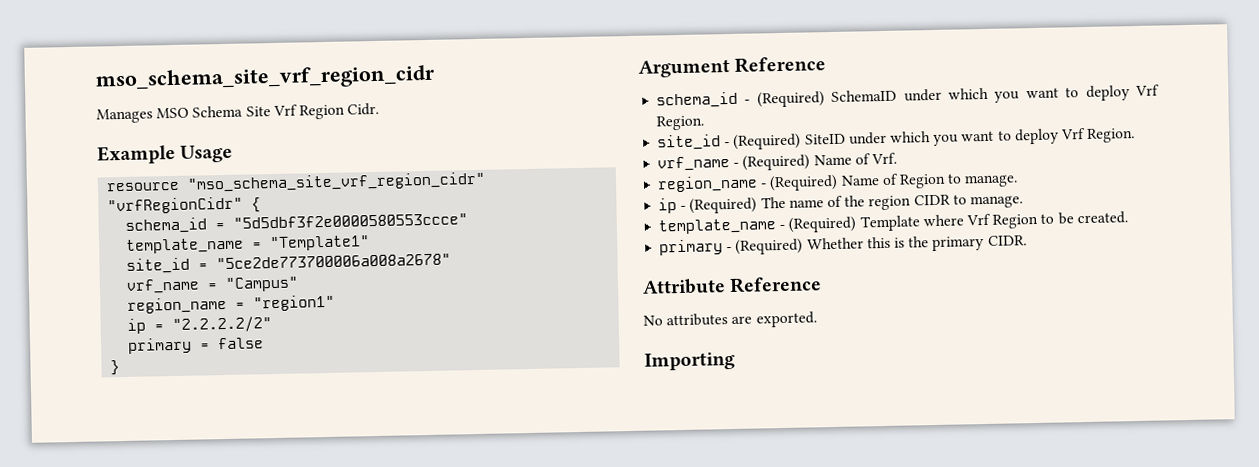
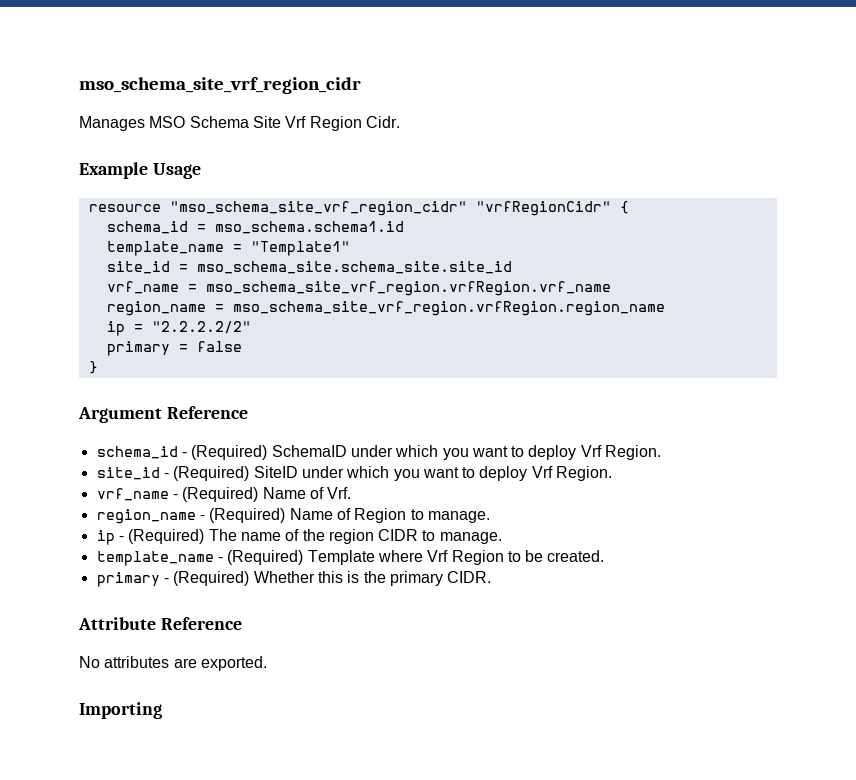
[233,213,469,229] "5d5dbf3f2e0000580553ccce" -> [214,221,404,234] mso_schema.schema1.id
[216,253,452,270] "5ce2de773700006a008a2678" -> [196,261,512,274] mso_schema_site.schema_site.site_id
[225,276,300,292] "Campus" -> [205,281,611,296] mso_schema_site_vrf_region.vrfRegion.vrf_name
[253,294,336,312] "region1" -> [232,301,665,316] mso_schema_site_vrf_region.vrfRegion.region_name

